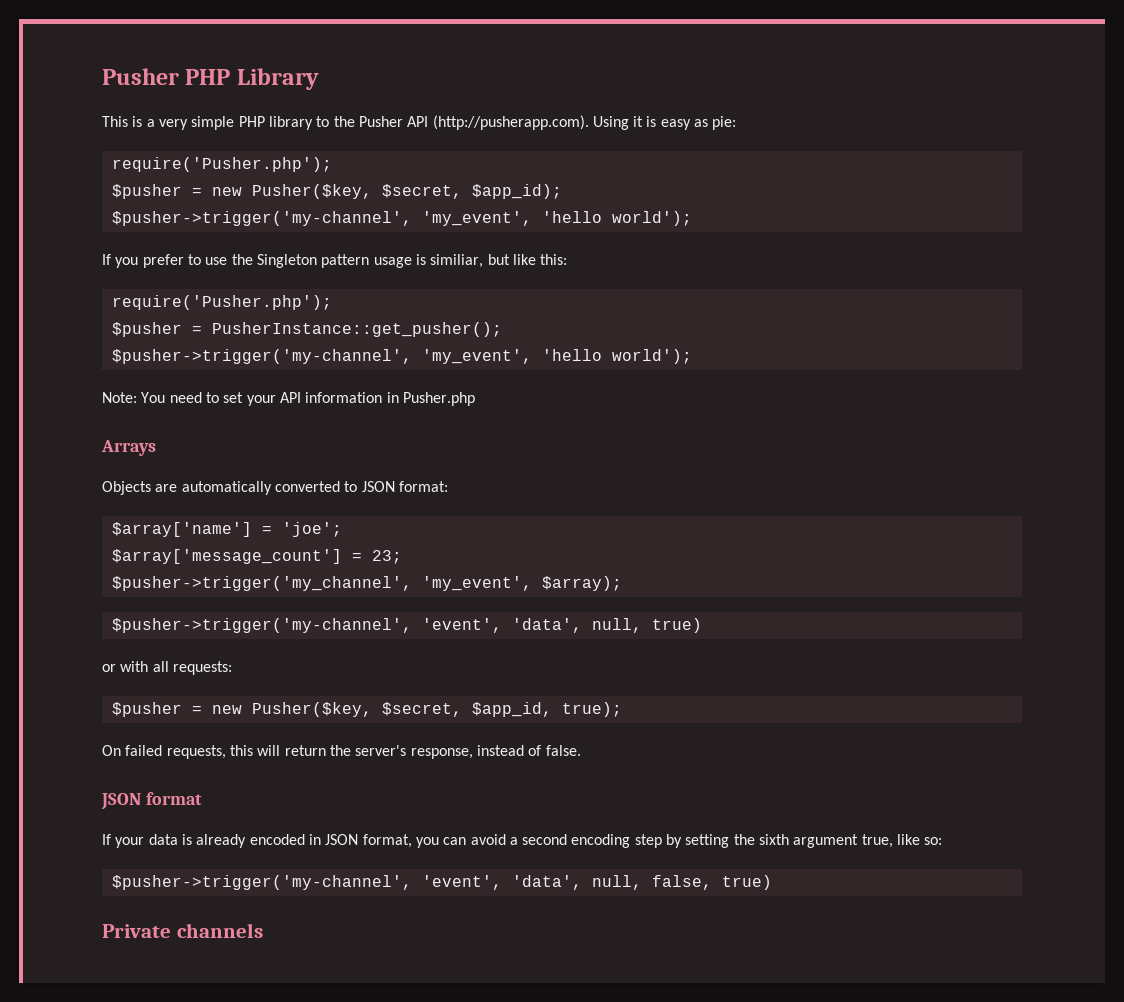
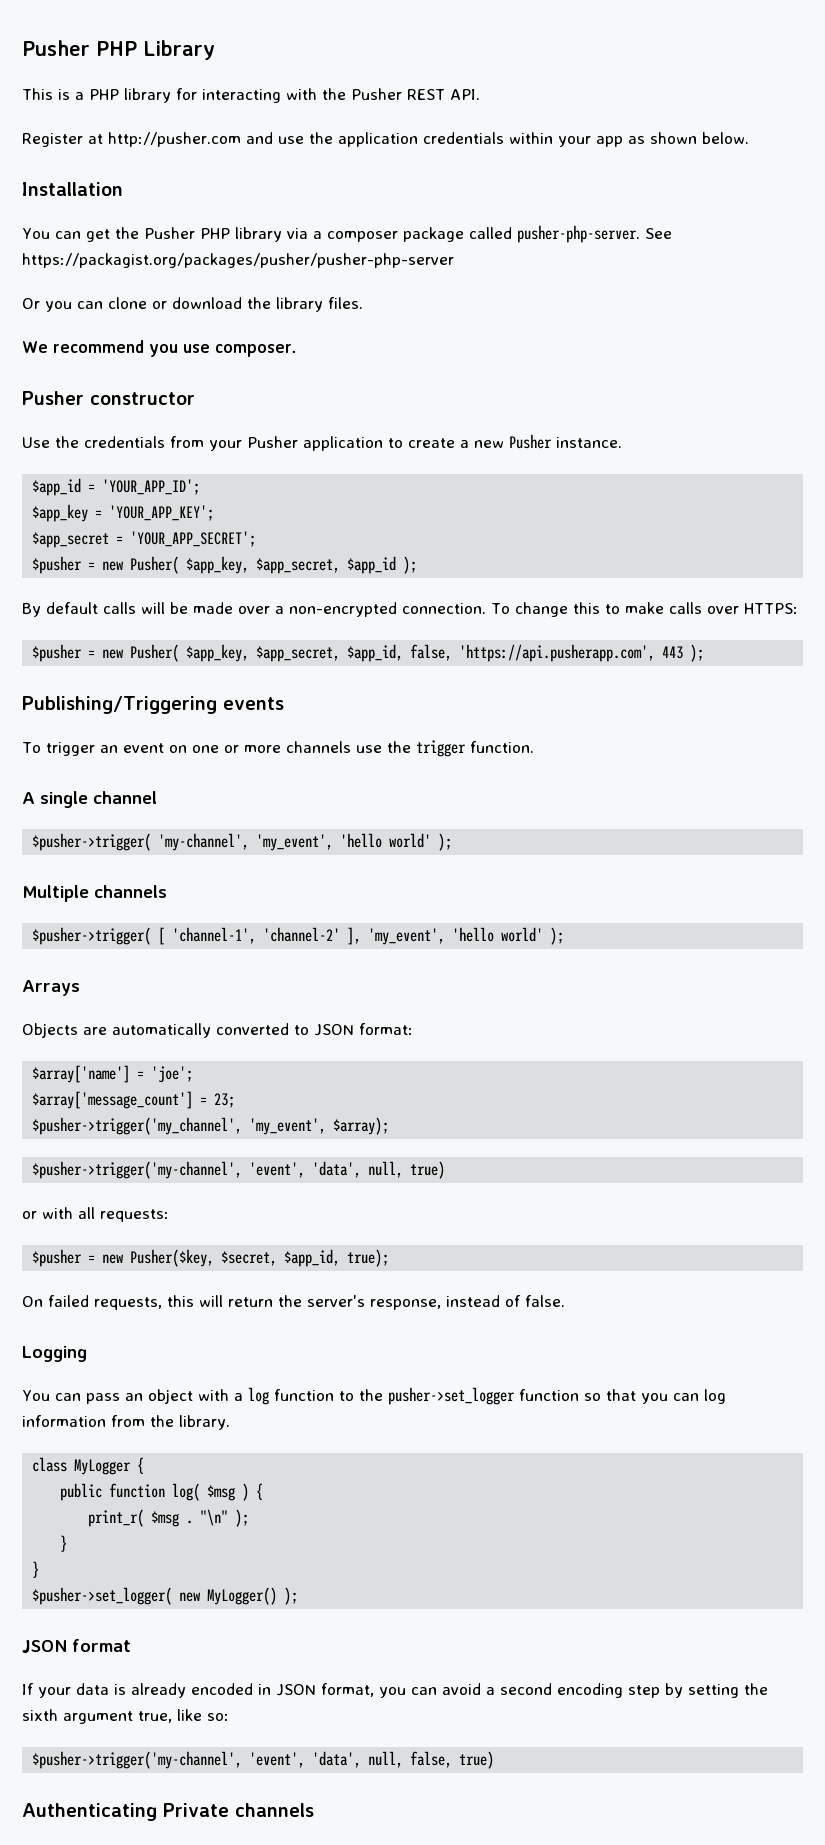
[158,115,737,130] [111,157,332,172] [111,184,562,199] [111,211,692,226] [102,254,568,268] [111,295,332,310] [111,322,502,337] [111,349,692,364] [102,392,475,406] very simple PHP library to the Pusher API (http://pusherapp.com). Using it is easy as pie: // require('Pusher.php'); // $pusher = new Pusher($key, $secret, $app_id); // $pusher->trigger('my-channel', 'my_event', 'hello world'); // If you prefer to use the Singleton pattern usage is similiar, but like this: // require('Pusher.php'); // $pusher = PusherInstance::get_pusher(); // $pusher->trigger('my-channel', 'my_event', 'hello world'); // Note: You need to set your API information in Pusher.php -> [89,88,480,103] [22,132,749,147] [22,182,123,196] [22,225,672,243] [22,253,454,268] [22,297,363,312] [22,340,297,357] [22,391,195,405] [22,434,622,451] [32,478,201,496] [32,504,215,522] [32,531,257,548] [32,556,418,574] [22,602,798,617] [32,644,705,662] [22,696,284,714] [22,740,534,757] [22,791,157,808] [32,833,453,851] [22,885,167,902] [32,927,565,945] PHP library for interacting with the Pusher REST API. // Register at http://pusher.com and use the application credentials within your app as shown below. // Installation // You can get the Pusher PHP library via a composer package called pusher-php-server. See https://packagist.org/packages/pusher/pusher-php-server // Or you can clone or download the library files. // We recommend you use composer. // Pusher constructor // Use the credentials from your Pusher application to create a new Pusher instance. // $app_id = 'YOUR_APP_ID'; // $app_key = 'YOUR_APP_KEY'; // $app_secret = 'YOUR_APP_SECRET'; // $pusher = new Pusher( $app_key, $app_secret, $app_id ); // By default calls will be made over a non-encrypted connection. To change this to make calls over HTTPS: // $pusher = new Pusher( $app_key, $app_secret, $app_id, false, 'https://api.pusherapp.com', 443 ); // Publishing/Triggering events // To trigger an event on one or more channels use the trigger function. // A single channel // $pusher->trigger( 'my-channel', 'my_event', 'hello world' ); // Multiple channels // $pusher->trigger( [ 'channel-1', 'channel-2' ], 'my_event', 'hello world' );
(581, 750) none -> [22,1346,87,1362] [22,1387,726,1405] [22,1415,230,1430] [32,1457,145,1475] [60,1483,264,1501] [88,1509,250,1527] [60,1535,68,1552] [32,1561,40,1578] [32,1587,299,1605] // Logging // You can pass an object with a log function to the pusher->set_logger function so that you can log information from the library. // class MyLogger { // public function log( $msg ) { // print_r( $msg . "\n" ); // } // } // $pusher->set_logger( new MyLogger() );
(772, 882) none -> [22,1803,157,1821] Authenticating

